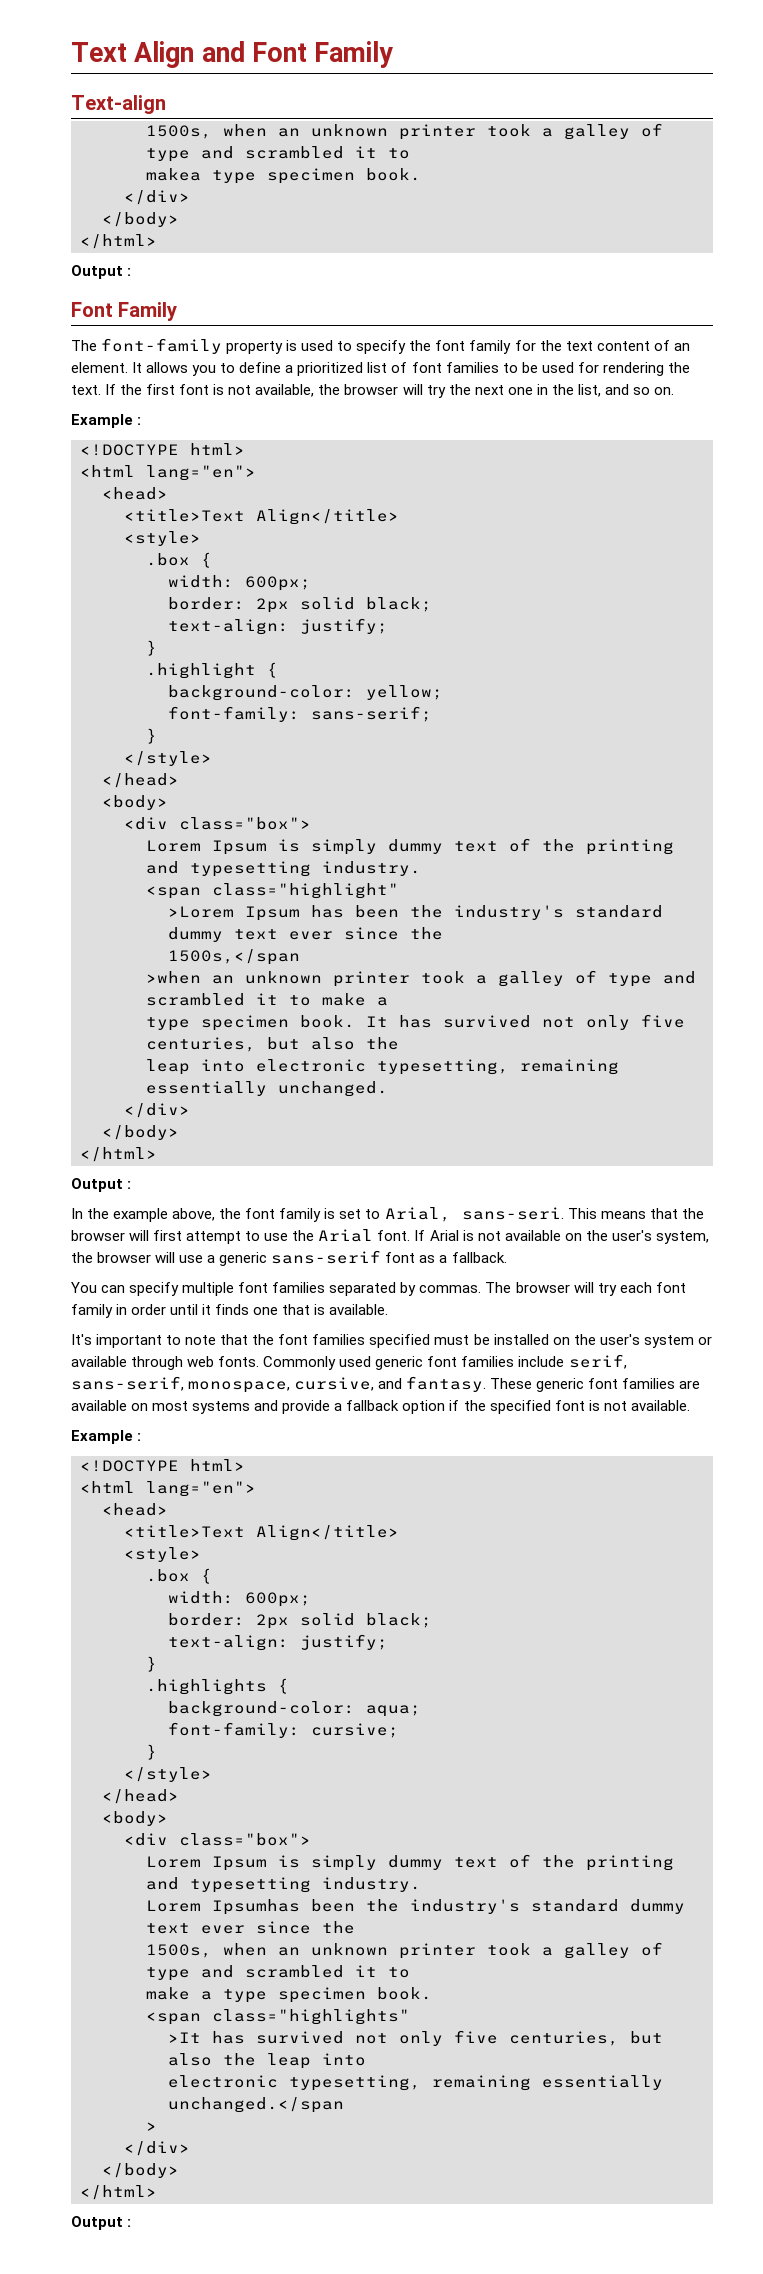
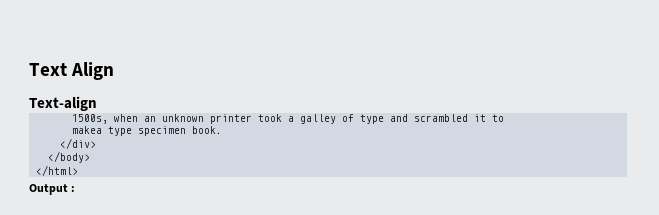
[201,41,394,68] and Font Family -> (115, 71) none
[71,302,178,321] [71,338,690,354] [71,362,690,376] [71,384,674,398] [71,414,142,428] [80,443,245,456] [80,465,256,481] [102,487,168,500] [124,509,399,525] [124,531,201,546] [146,552,212,568] [168,575,311,591] [168,597,432,613] [168,618,388,635] [146,640,157,656] [146,662,278,679] [168,685,443,701] [168,706,432,722] [146,728,157,744] [124,751,212,766] [102,773,179,788] [102,795,168,810] [124,817,311,830] [146,838,674,855] [146,861,421,877] [146,883,399,899] [168,905,663,921] [168,927,443,942] [168,949,300,965] [146,970,696,987] [146,993,388,1006] [146,1014,685,1031] [146,1037,399,1052] [146,1059,619,1075] [146,1081,388,1097] [124,1103,190,1118] [102,1125,179,1140] [80,1147,157,1162] [71,1178,132,1192] [71,1207,704,1222] [71,1229,709,1244] [71,1250,507,1266] [71,1282,686,1296] [71,1304,389,1318] [71,1334,712,1348] [71,1354,627,1370] [71,1376,701,1393] [71,1400,690,1414] [71,1430,142,1444] [80,1459,245,1472] [80,1481,256,1497] [102,1503,168,1516] [124,1525,399,1541] [124,1547,201,1562] [146,1568,212,1584] [168,1591,311,1607] [168,1613,432,1629] [168,1634,388,1651] [146,1656,157,1672] [146,1678,289,1695] [168,1701,421,1717] [168,1722,399,1738] [146,1744,157,1760] [124,1767,212,1782] [102,1789,179,1804] [102,1811,168,1826] [124,1833,311,1846] [146,1854,674,1871] [146,1877,421,1893] [146,1899,685,1915] [146,1921,355,1934] [146,1942,663,1959] [146,1965,410,1981] [146,1987,432,2003] [146,2009,410,2025] [168,2030,663,2046] [168,2053,366,2069] [168,2075,663,2091] [168,2097,344,2113] [146,2122,157,2131] [124,2141,190,2156] [102,2163,179,2178] [80,2185,157,2200] [71,2216,132,2230] // Font Family // The font-family property is used to specify the font family for the text content of an element. It allows you to define a prioritized list of font families to be used for rendering the text. If the first font is not available, the browser will try the next one in the list, and so on. // Example : // <!DOCTYPE html> // <html lang="en"> // <head> // <title>Text Align</title> // <style> // .box { // width: 600px; // border: 2px solid black; // text-align: justify; // } // .highlight { // background-color: yellow; // font-family: sans-serif; // } // </style> // </head> // <body> // <div class="box"> // Lorem Ipsum is simply dummy text of the printing and typesetting industry. // <span class="highlight" // >Lorem Ipsum has been the industry's standard dummy text ever since the // 1500s,</span // >when an unknown printer took a galley of type and scrambled it to make a // type specimen book. It has survived not only five centuries, but also the // leap into electronic typesetting, remaining essentially unchanged. // </div> // </body> // </html> // Output : // In the example above, the font family is set to Arial, sans-seri. This means that the browser will first attempt to use the Arial font. If Arial is not available on the user's system, the browser will use a generic sans-serif font as a fallback. // You can specify multiple font families separated by commas. The browser will try each font family in order until it finds one that is available. // It's important to note that the font families specified must be installed on the user's system or available through web fonts. Commonly used generic font families include serif, sans-serif, monospace, cursive, and fantasy. These generic font families are available on most systems and provide a fallback option if the specified font is not available. // Example : // <!DOCTYPE html> // <html lang="en"> // <head> // <title>Text Align</title> // <style> // .box { // width: 600px; // border: 2px solid black; // text-align: justify; // } // .highlights { // background-color: aqua; // font-family: cursive; // } // </style> // </head> // <body> // <div class="box"> // Lorem Ipsum is simply dummy text of the printing and typesetting industry. // Lorem Ipsumhas been the industry's standard dummy text ever since the // 1500s, when an unknown printer took a galley of type and scrambled it to // make a type specimen book. // <span class="highlights" // >It has survived not only five centuries, but also the leap into // electronic typesetting, remaining essentially unchanged.</span // > // </div> // </body> // </html> // Output : -> (76, 189) none

